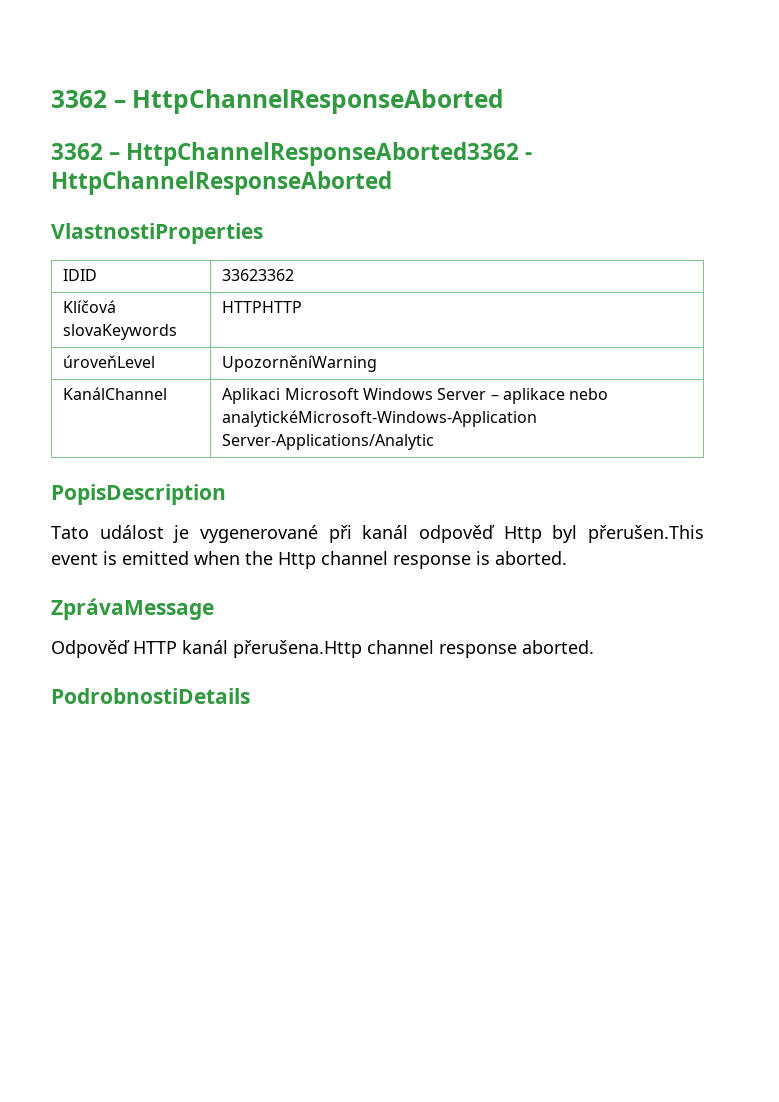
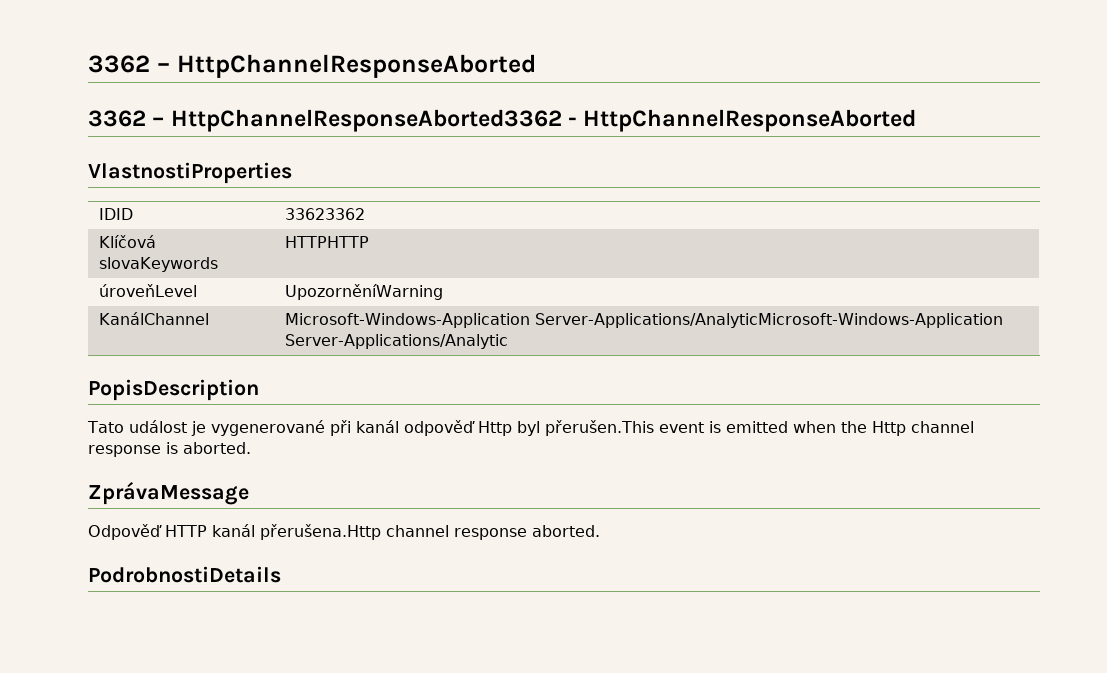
[222,388,609,404] [222,410,538,427] Aplikaci Microsoft Windows Server – aplikace nebo analytickéMicrosoft-Windows-Application -> [284,313,1003,328] Microsoft-Windows-Application Server-Applications/AnalyticMicrosoft-Windows-Application

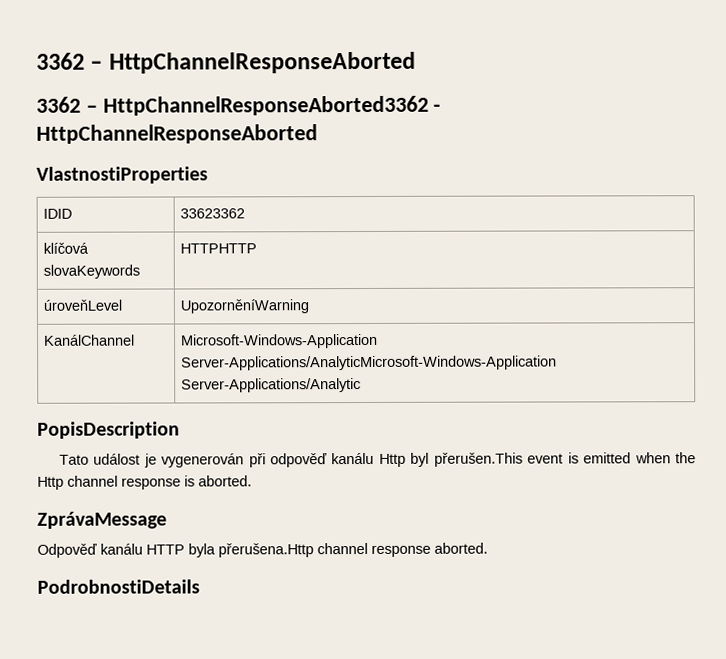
[98,235,156,248] Klíčová -> [43,242,90,254] klíčová
[210,420,475,436] vygenerované při kanál odpověď -> [161,452,375,468] vygenerován při odpověď kanálu
[165,524,255,537] HTTP kanál -> [100,543,216,558] kanálu HTTP byla

